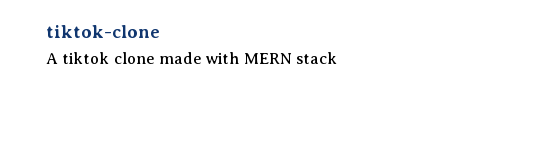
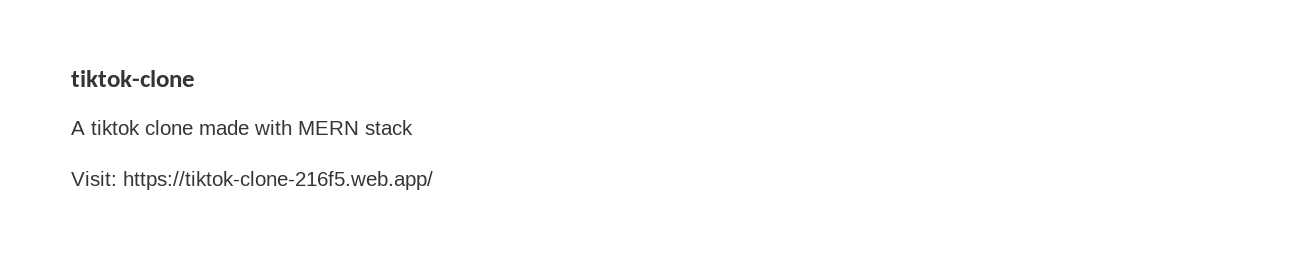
(337, 58) none -> [71,171,433,190] // Visit: https://tiktok-clone-216f5.web.app/

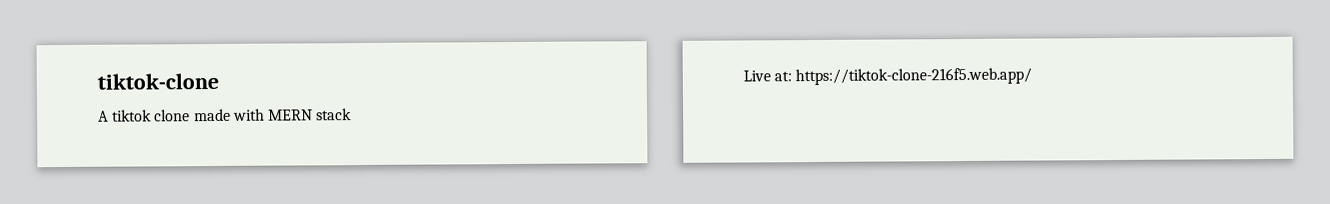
[71,171,117,186] Visit: -> [743,70,793,82] Live at:

